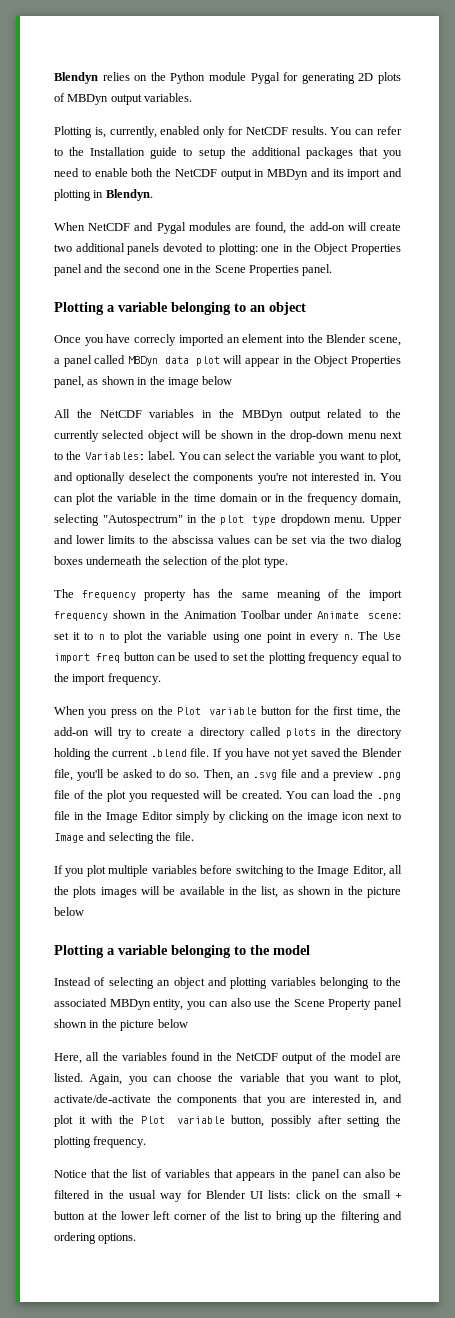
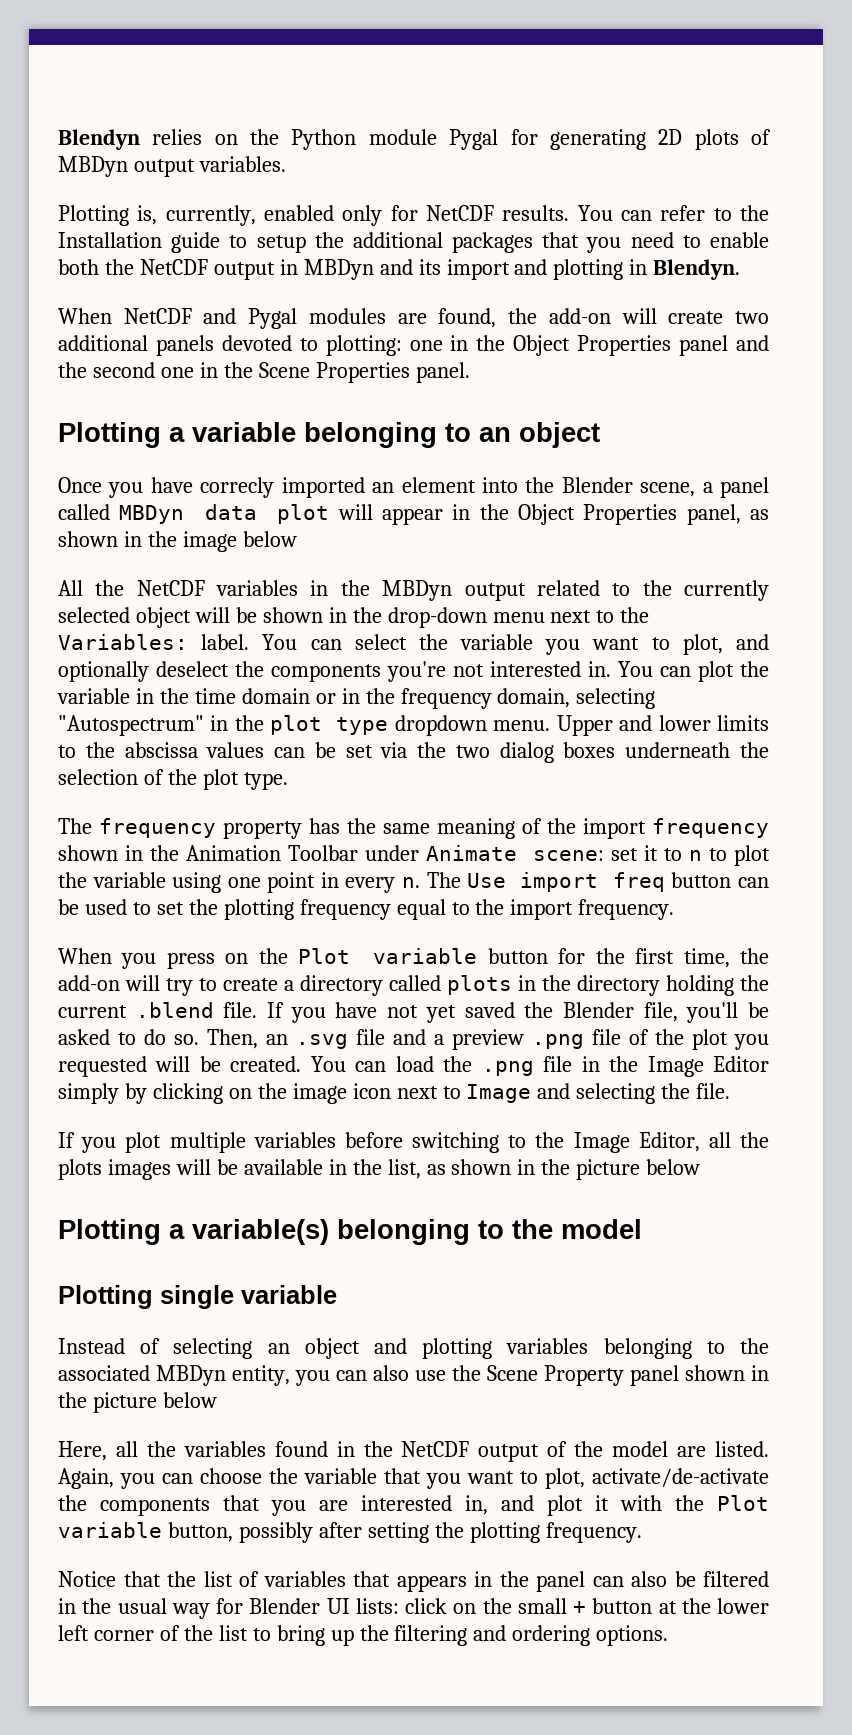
[118,945,168,955] variable -> [192,1219,329,1245] variable(s)
(310, 950) none -> [58,1285,337,1309] // Plotting single variable

